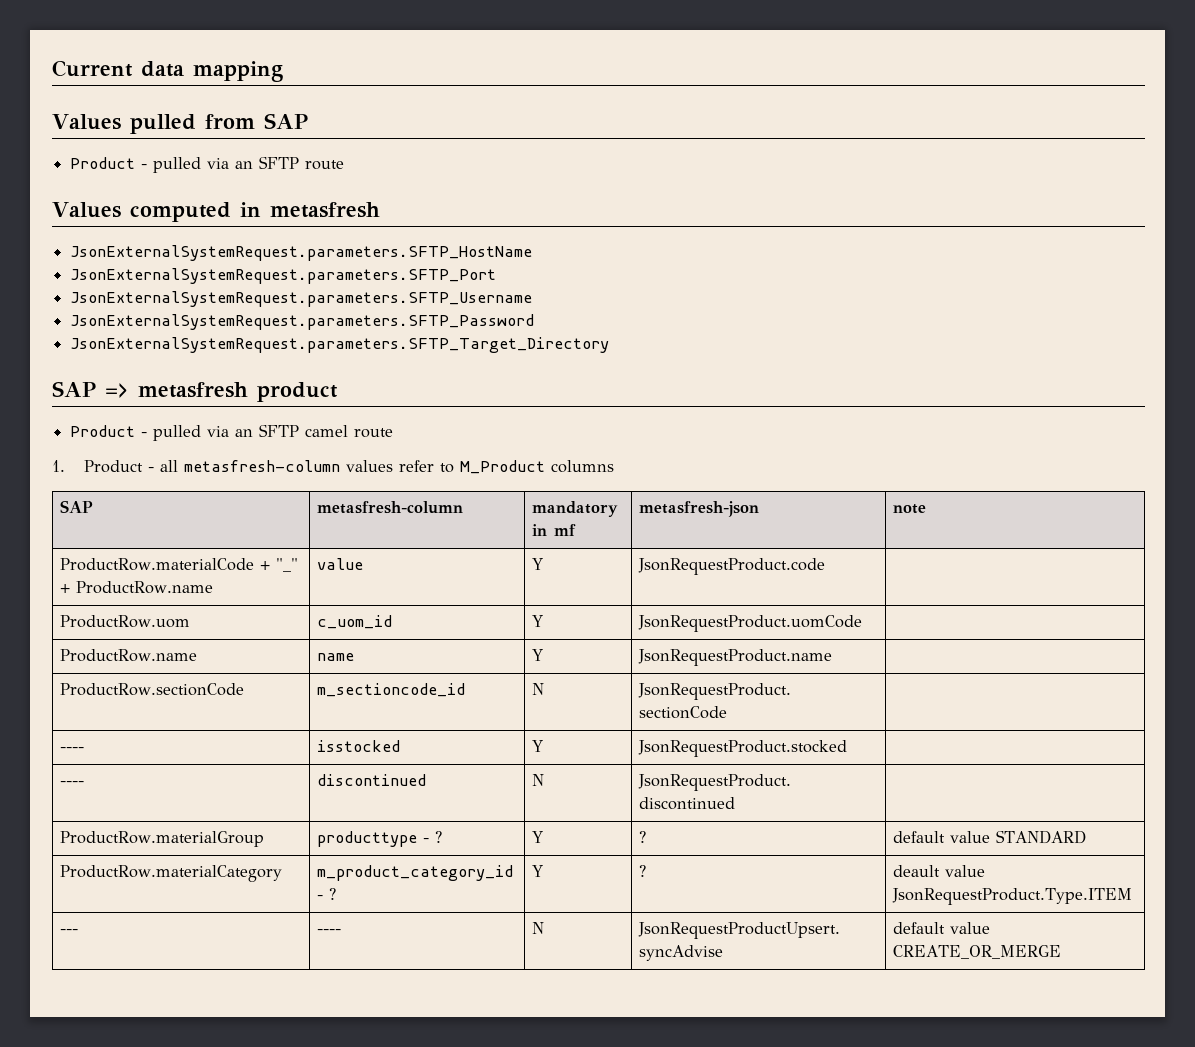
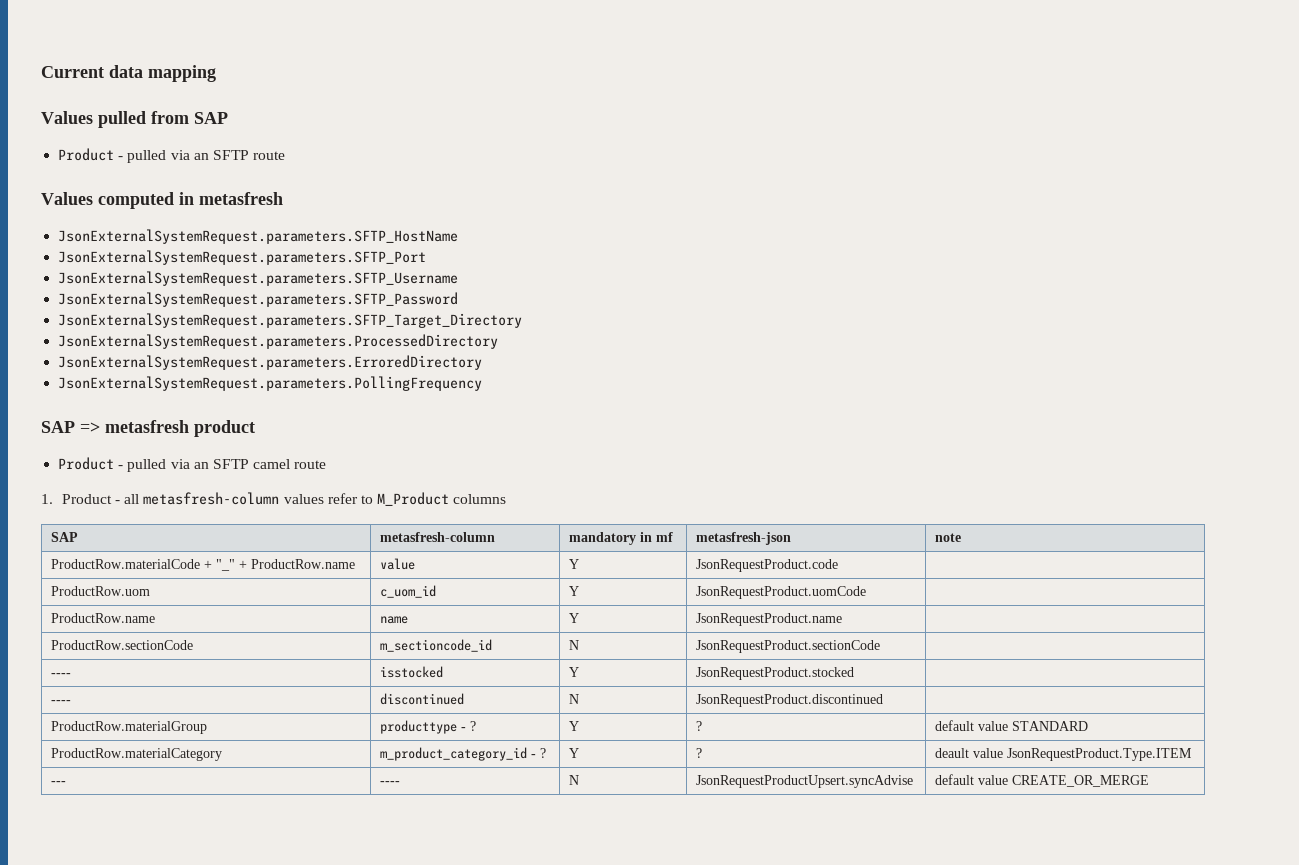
(610, 345) none -> [58,334,499,349] [58,355,483,370] [58,376,483,391] // JsonExternalSystemRequest.parameters.ProcessedDirectory // JsonExternalSystemRequest.parameters.ErroredDirectory // JsonExternalSystemRequest.parameters.PollingFrequency

